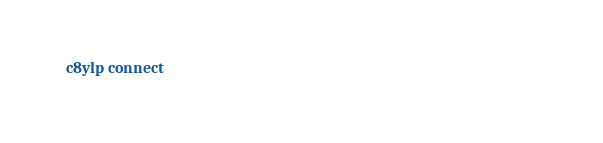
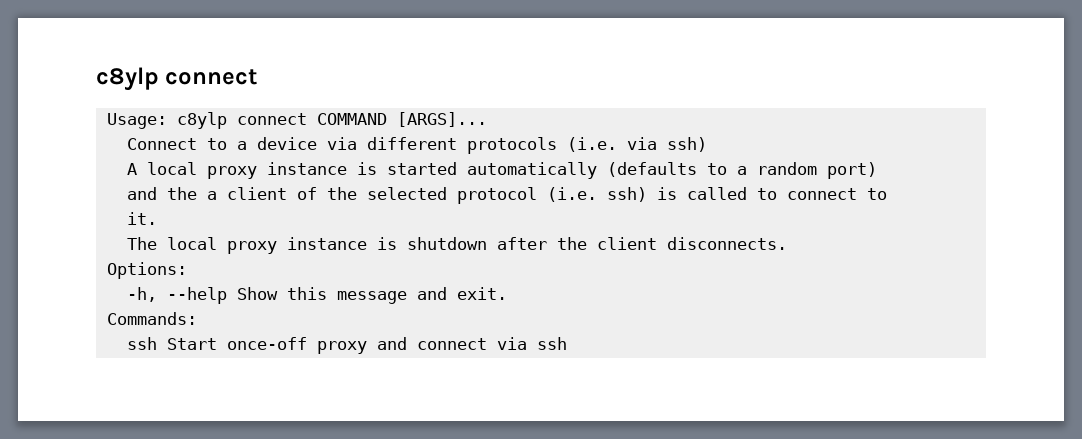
[66,61,165,76] c8ylp connect -> [96,67,258,91] [107,112,488,129] [127,137,708,154] [127,162,878,179] [127,187,888,204] [127,212,158,225] [127,237,788,254] [107,262,188,279] [127,287,508,304] [107,312,198,325] [127,337,568,354] c8ylp connect // Usage: c8ylp connect COMMAND [ARGS]... // Connect to a device via different protocols (i.e. via ssh) // A local proxy instance is started automatically (defaults to a random port) // and the a client of the selected protocol (i.e. ssh) is called to connect to // it. // The local proxy instance is shutdown after the client disconnects. // Options: // -h, --help Show this message and exit. // Commands: // ssh Start once-off proxy and connect via ssh

